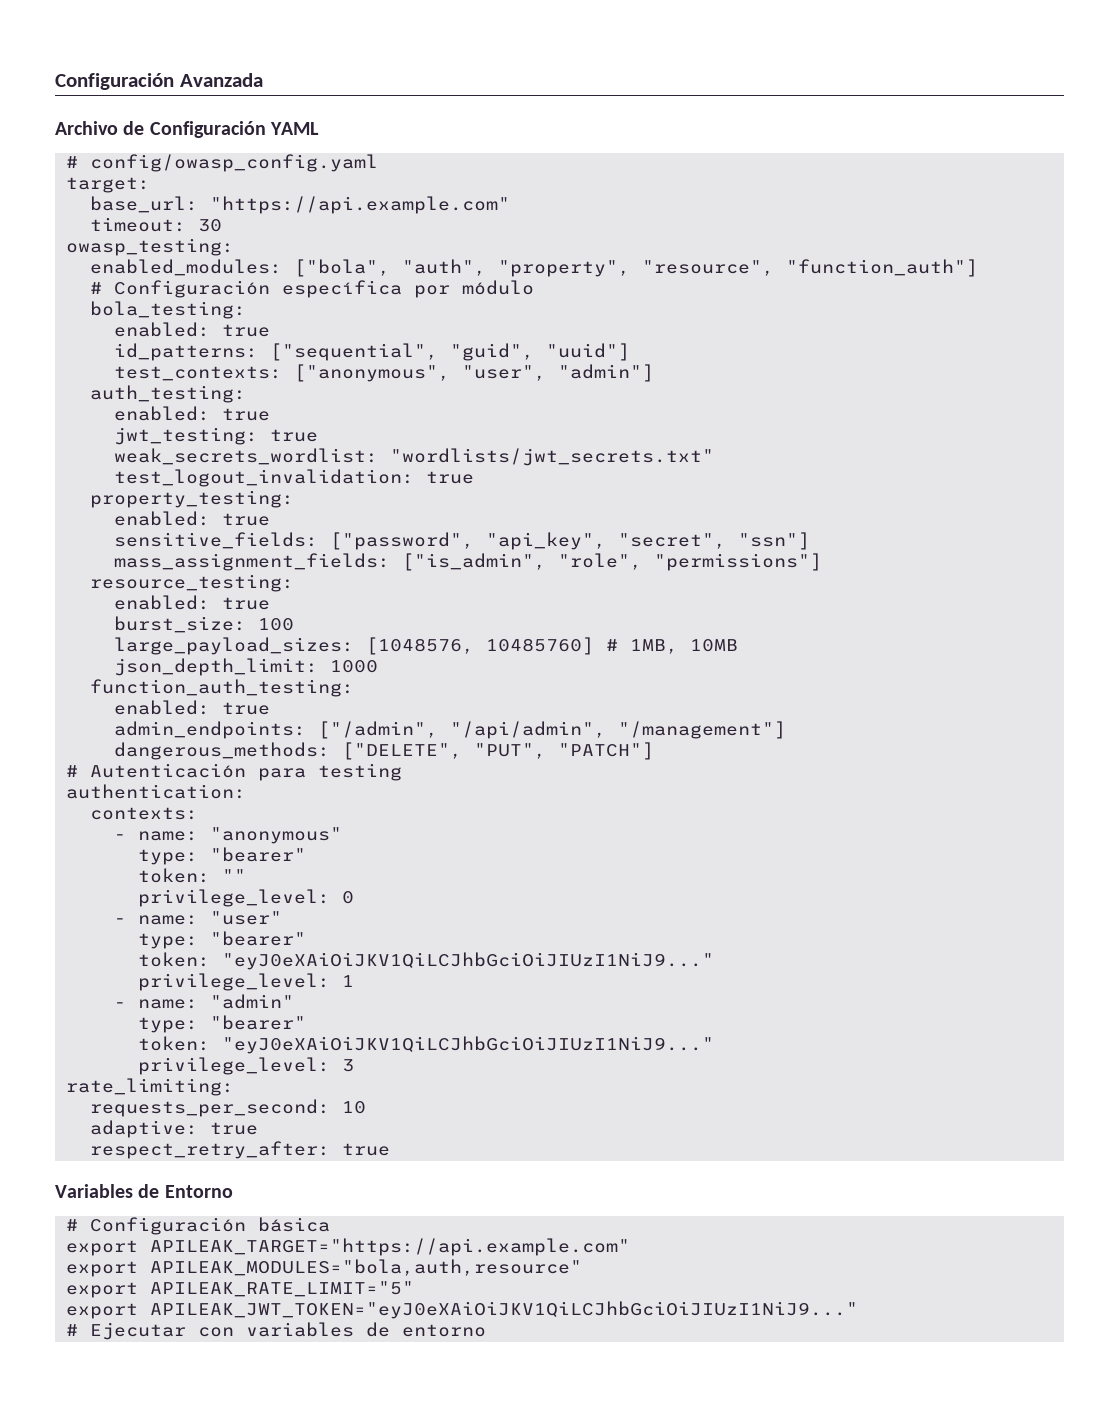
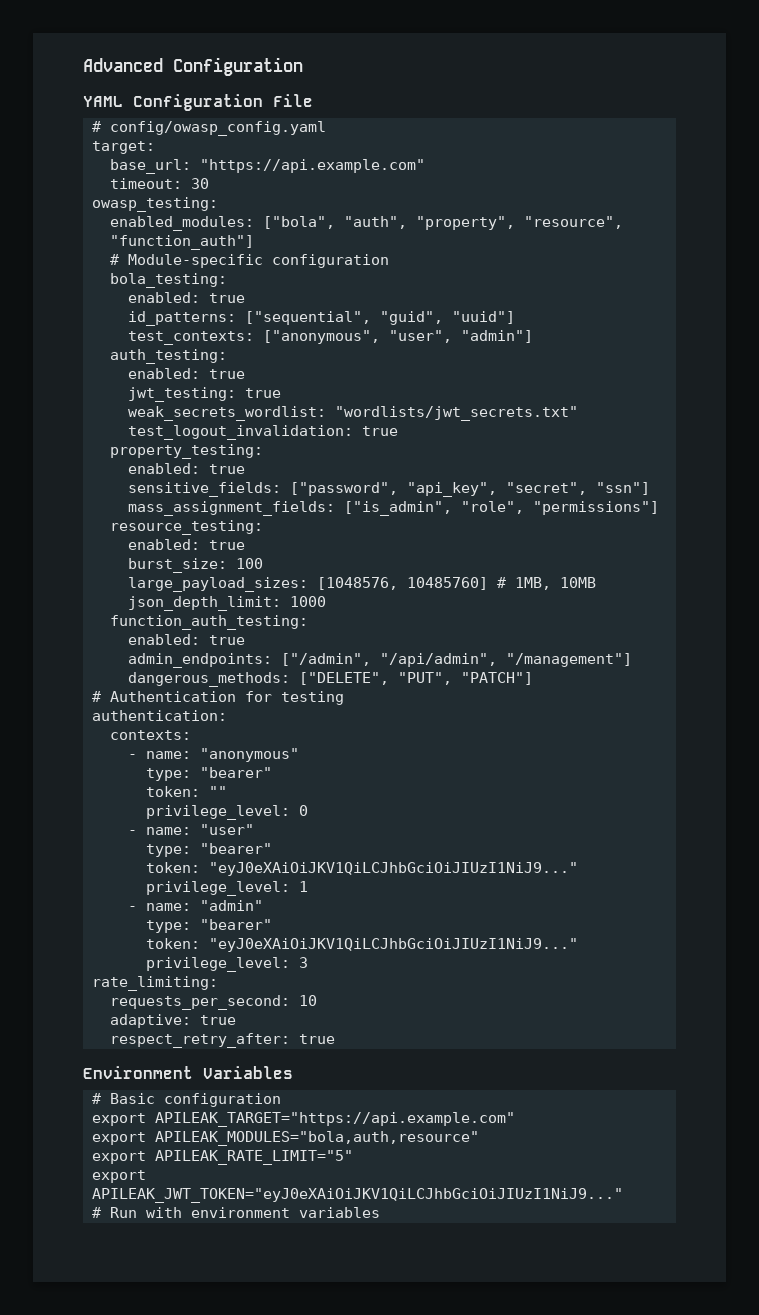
[55,73,263,90] [55,121,266,138] Configuración Avanzada // Archivo de Configuración -> [83,57,303,76] Advanced Configuration //
(319, 128) none -> [133,94,313,111] Configuration File
[114,280,535,298] Configuración específica por módulo -> [128,254,389,268] Module-specific configuration
[90,763,307,781] Autenticación para -> [110,691,272,702] Authentication for
(391, 1149) none -> [83,1066,193,1079] Environment
[138,1184,233,1198] [66,1217,331,1235] de Entorno // # Configuración básica -> [92,1093,281,1107] // # Basic configuration
[90,1322,487,1340] Ejecutar con variables de entorno -> [110,1207,380,1218] Run with environment variables

